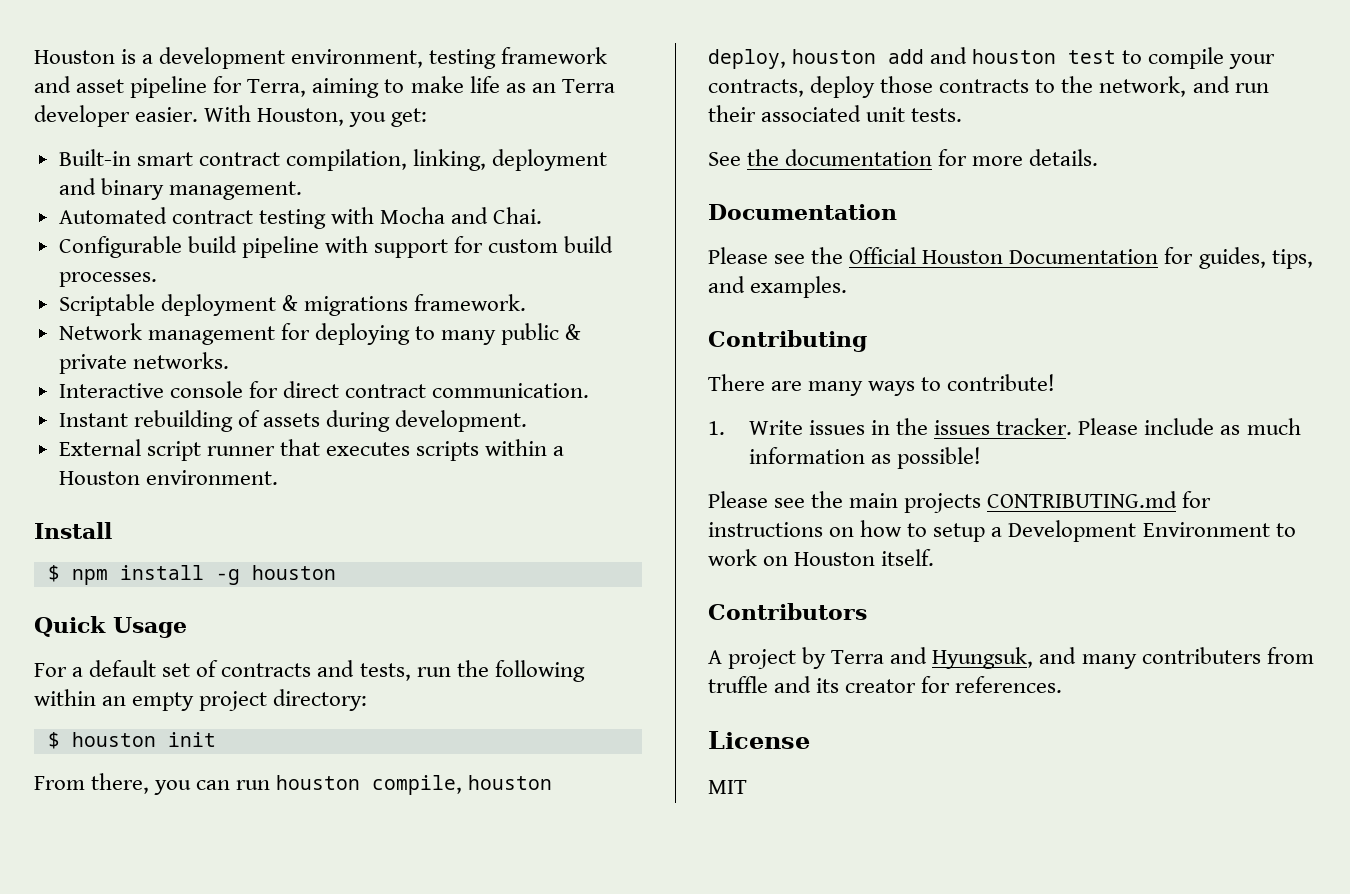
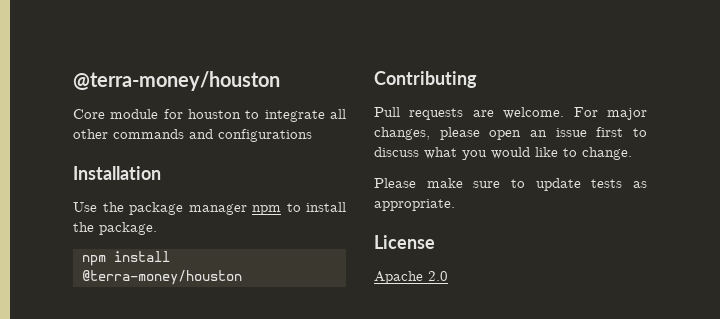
[34,47,608,69] [34,76,615,98] [34,105,428,127] [58,149,608,171] [58,178,302,200] [58,207,543,229] [58,236,614,258] [58,272,157,287] [58,294,527,316] [58,323,582,345] [58,352,229,374] [58,381,590,398] [58,410,528,432] [58,439,565,461] [58,470,278,485] [34,522,112,539] [47,565,336,585] [34,616,187,638] [34,660,585,682] [34,689,368,711] [47,732,216,749] [34,773,553,795] [708,47,1276,69] [708,76,1269,98] [708,105,963,122] [708,149,1099,166] [708,204,897,220] [708,247,1313,269] [708,276,848,298] [708,330,867,352] [708,374,1056,396] [708,418,1301,435] [748,447,982,469] [708,491,1212,513] [708,520,1296,542] [708,549,935,566] [708,603,867,620] [708,647,1314,669] [708,676,1063,693] Houston is a development environment, testing framework and asset pipeline for Terra, aiming to make life as an Terra developer easier. With Houston, you get: // Built-in smart contract compilation, linking, deployment and binary management. // Automated contract testing with Mocha and Chai. // Configurable build pipeline with support for custom build processes. // Scriptable deployment & migrations framework. // Network management for deploying to many public & private networks. // Interactive console for direct contract communication. // Instant rebuilding of assets during development. // External script runner that executes scripts within a Houston environment. // Install // $ npm install -g houston // Quick Usage // For a default set of contracts and tests, run the following within an empty project directory: // $ houston init // From there, you can run houston compile, houston deploy, houston add and houston test to compile your contracts, deploy those contracts to the network, and run their associated unit tests. // See the documentation for more details. // Documentation // Please see the Official Houston Documentation for guides, tips, and examples. // Contributing // There are many ways to contribute! // 1. Write issues in the issues tracker. Please include as much information as possible! // Please see the main projects CONTRIBUTING.md for instructions on how to setup a Development Environment to work on Houston itself. // Contributors // A project by Terra and Hyungsuk, and many contributers from truffle and its creator for references. -> [73,71,280,91] [73,109,346,122] [73,129,312,142] [73,166,161,180] [73,202,346,215] [73,222,157,235] [82,251,170,266] [82,270,242,285] [374,71,477,88] [374,107,647,120] [374,127,647,140] [374,147,632,160] [374,178,647,191] [374,199,455,211] @terra-money/houston // Core module for houston to integrate all other commands and configurations // Installation // Use the package manager npm to install the package. // npm install @terra-money/houston // Contributing // Pull requests are welcome. For major changes, please open an issue first to discuss what you would like to change. // Please make sure to update tests as appropriate.
[708,780,747,794] MIT -> [374,271,448,284] Apache 2.0

